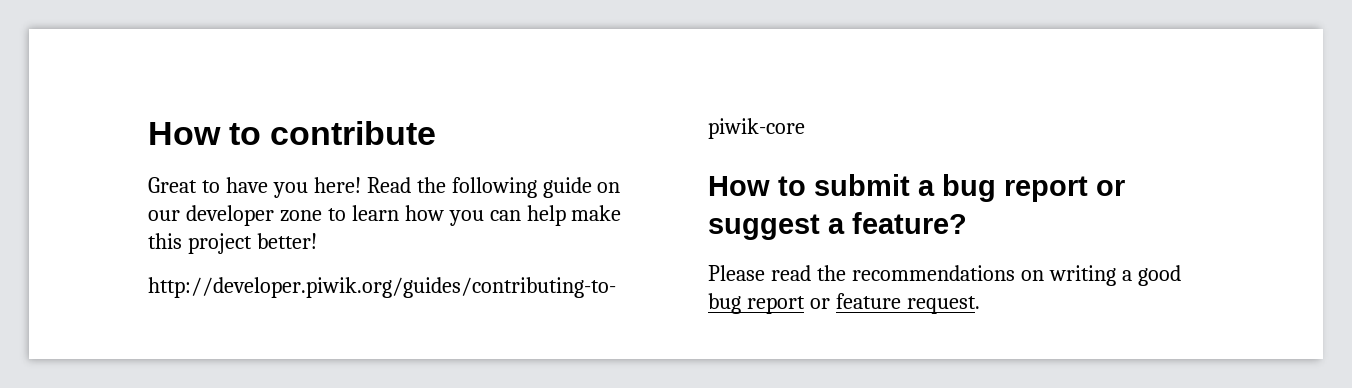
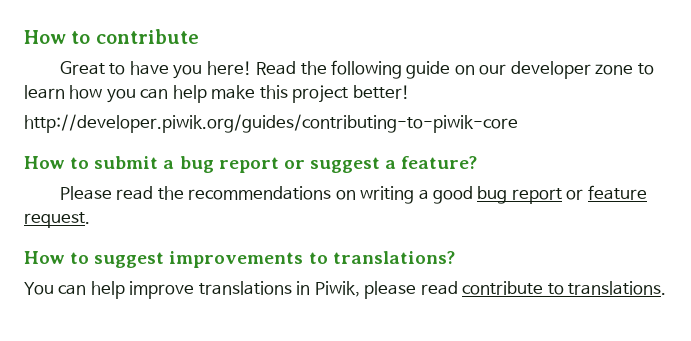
(980, 305) none -> [24,251,455,268] [24,281,666,299] // How to suggest improvements to translations? // You can help improve translations in Piwik, please read contribute to translations.

